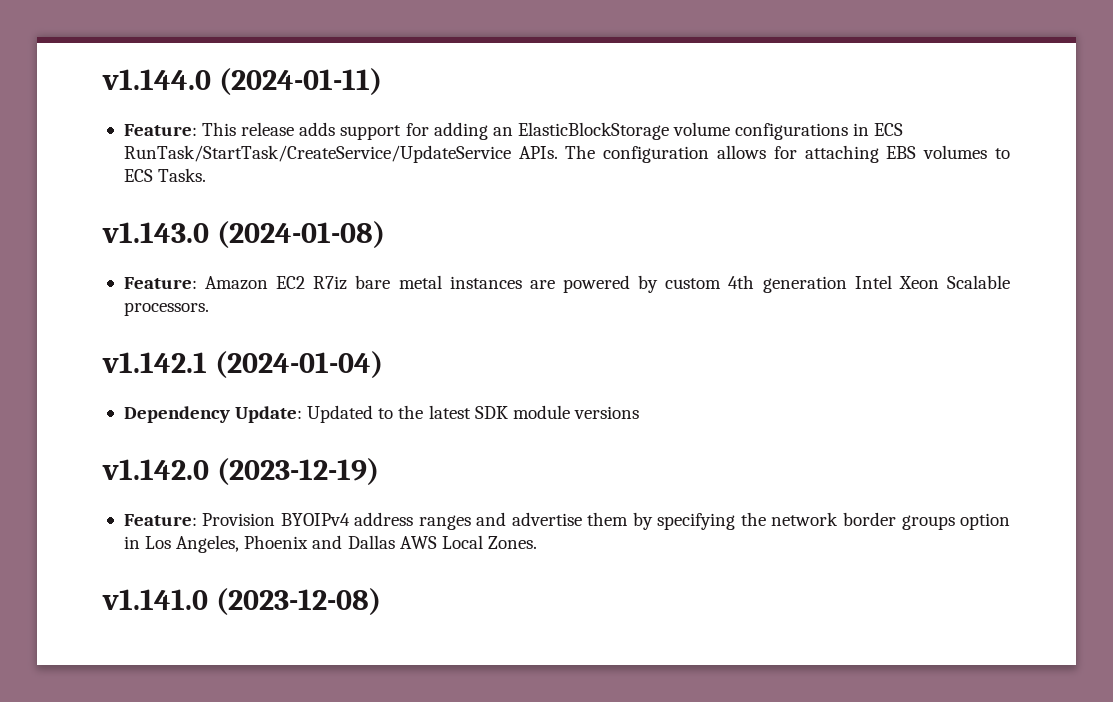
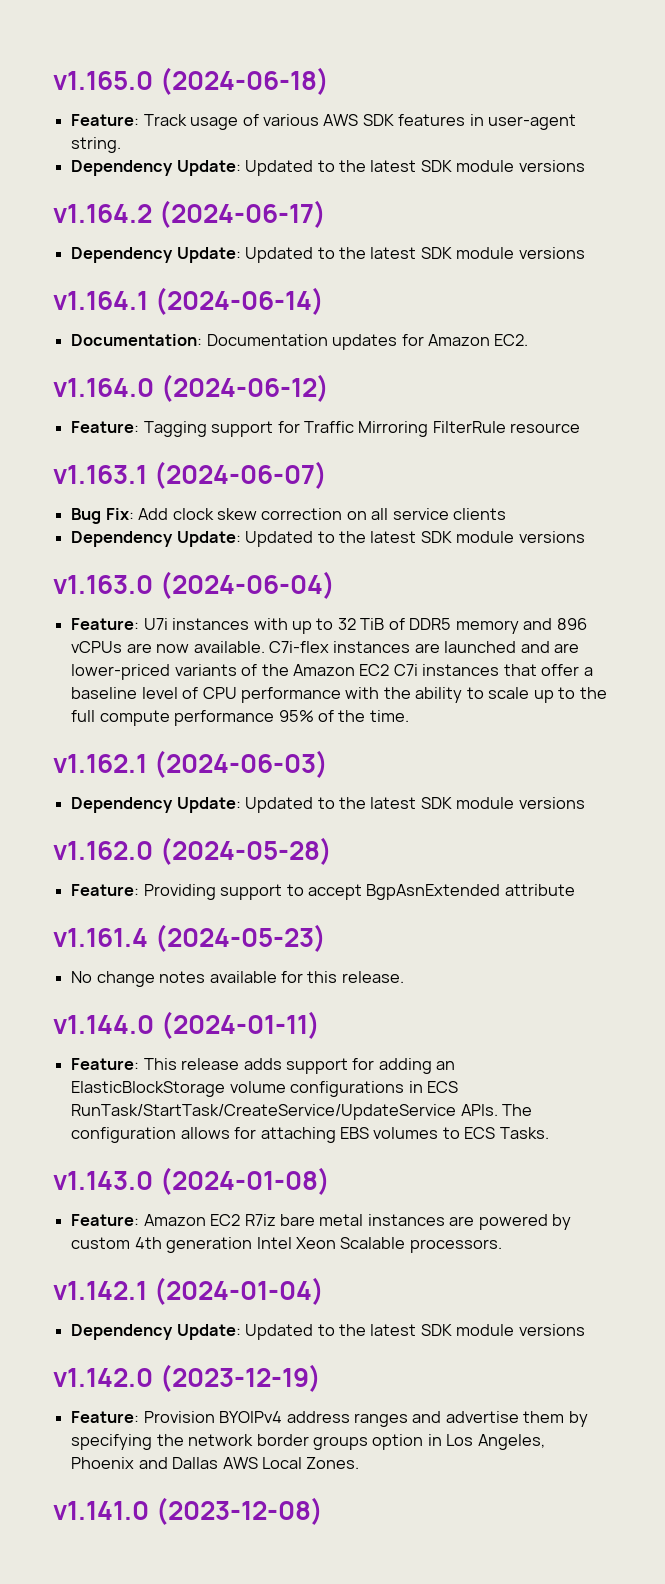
(102, 79) none -> [53,67,330,95] [71,114,577,130] [71,137,122,153] [71,160,585,176] [53,200,327,228] [71,247,585,263] [53,287,325,315] [71,334,529,350] [53,374,330,402] [71,421,581,437] [53,461,328,489] [71,508,507,524] [71,531,585,547] [53,571,336,599] [71,618,587,634] [71,641,580,653] [71,664,593,680] [71,687,607,703] [71,710,409,726] [53,750,329,778] [71,797,585,813] [53,837,333,865] [71,884,575,900] [53,924,327,952] [71,971,404,987] v1.165.0 (2024-06-18) // Feature: Track usage of various AWS SDK features in user-agent string. // Dependency Update: Updated to the latest SDK module versions // v1.164.2 (2024-06-17) // Dependency Update: Updated to the latest SDK module versions // v1.164.1 (2024-06-14) // Documentation: Documentation updates for Amazon EC2. // v1.164.0 (2024-06-12) // Feature: Tagging support for Traffic Mirroring FilterRule resource // v1.163.1 (2024-06-07) // Bug Fix: Add clock skew correction on all service clients // Dependency Update: Updated to the latest SDK module versions // v1.163.0 (2024-06-04) // Feature: U7i instances with up to 32 TiB of DDR5 memory and 896 vCPUs are now available. C7i-flex instances are launched and are lower-priced variants of the Amazon EC2 C7i instances that offer a baseline level of CPU performance with the ability to scale up to the full compute performance 95% of the time. // v1.162.1 (2024-06-03) // Dependency Update: Updated to the latest SDK module versions // v1.162.0 (2024-05-28) // Feature: Providing support to accept BgpAsnExtended attribute // v1.161.4 (2024-05-23) // No change notes available for this release. //

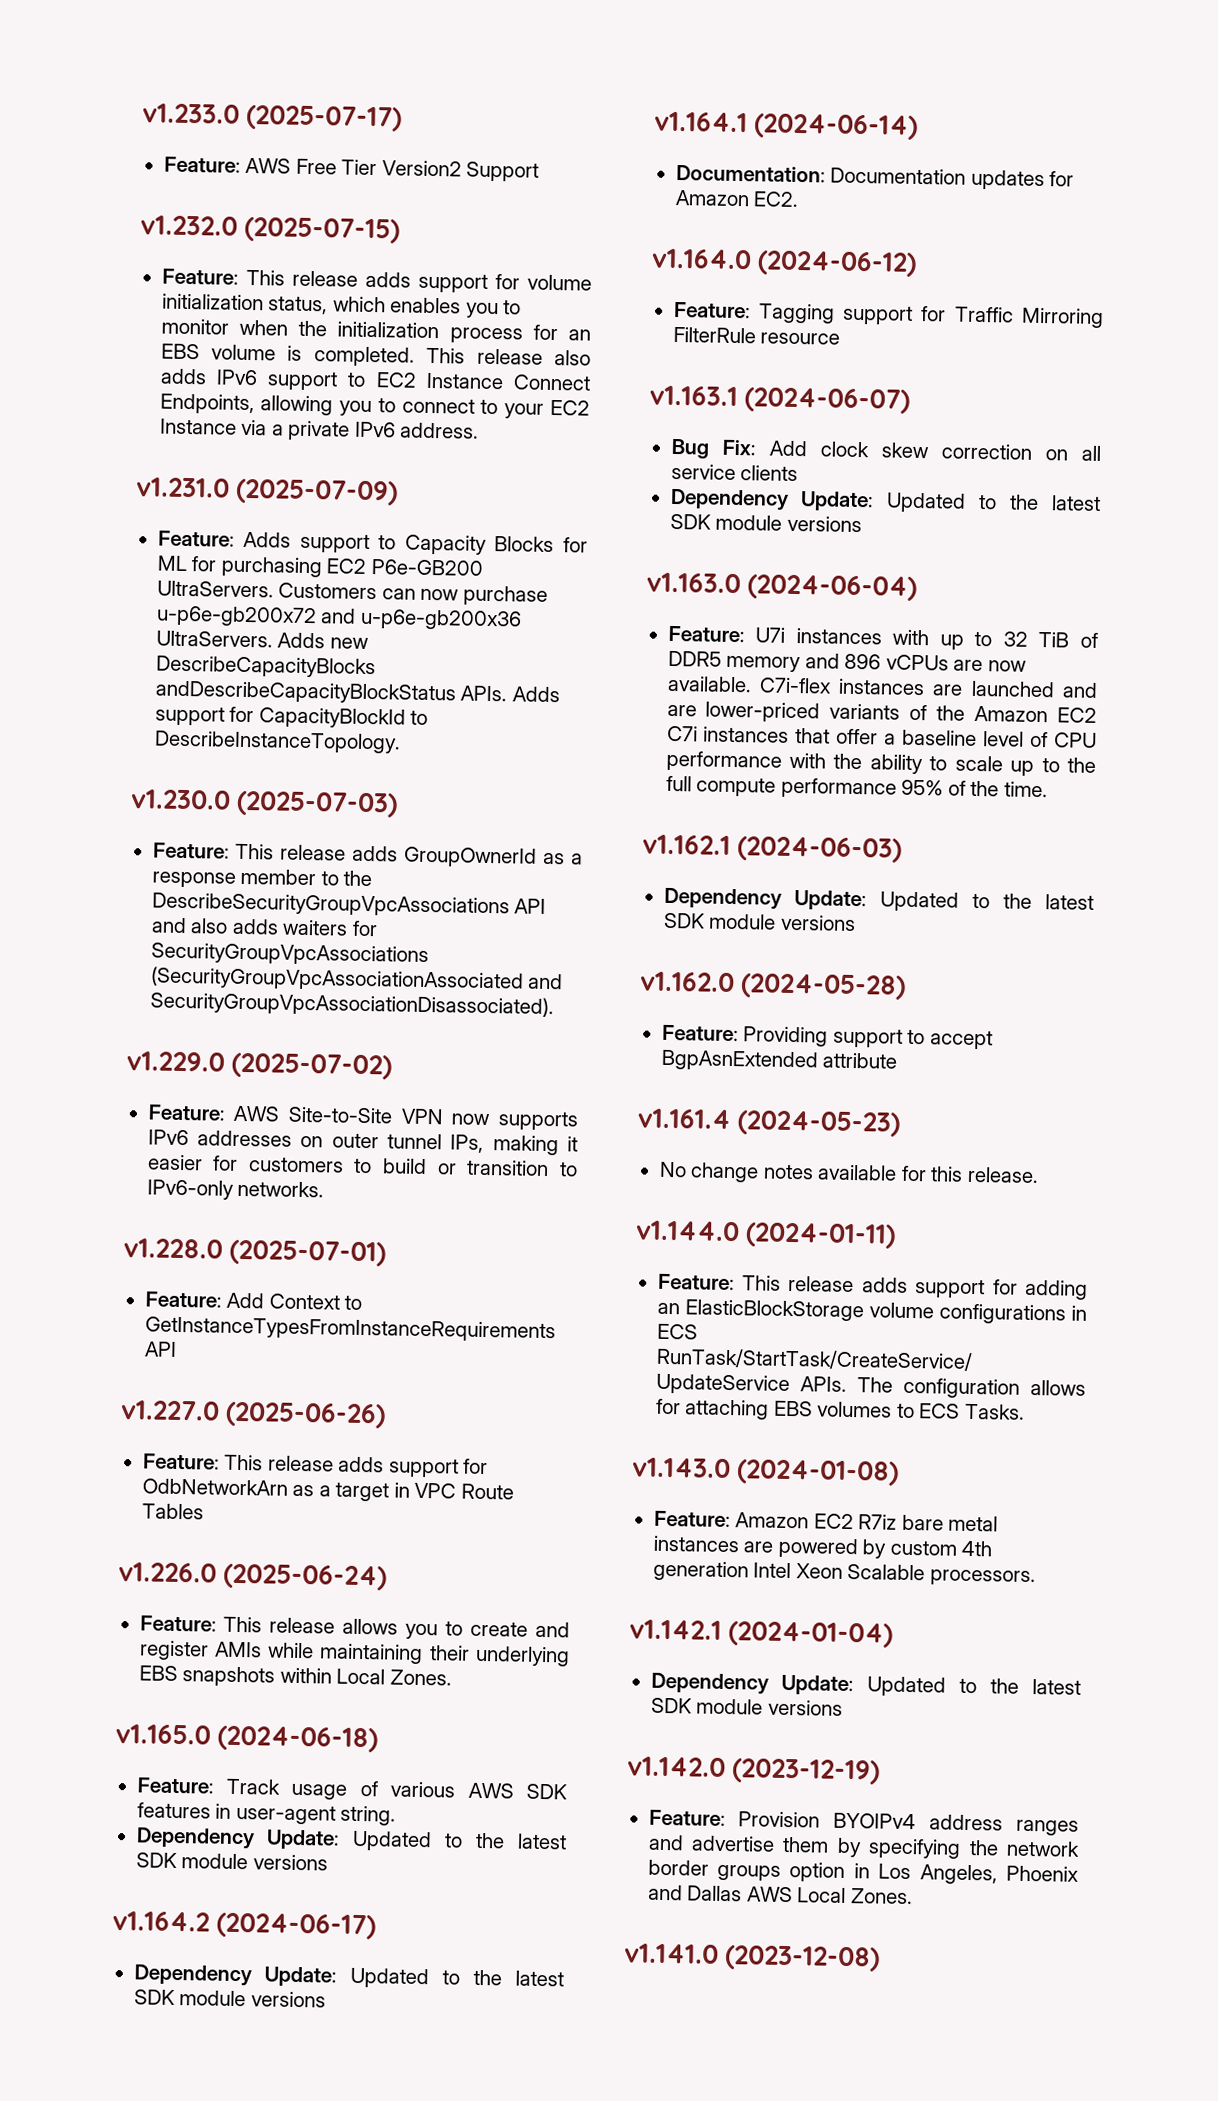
(53, 80) none -> [142,103,403,132] [163,156,540,182] [140,215,401,244] [161,268,592,293] [161,293,522,319] [160,318,591,344] [160,343,591,367] [159,368,591,391] [159,393,590,419] [159,418,480,441] [136,477,399,506] [157,530,588,555] [156,555,484,578] [156,580,548,606] [155,605,522,631] [155,630,369,650] [155,655,376,679] [154,680,560,705] [154,706,429,729] [153,730,401,754] [130,789,399,818] [152,842,583,868] [151,868,373,888] [151,892,547,918] [150,917,378,937] [150,942,429,967] [149,966,564,993] [149,991,554,1019] [126,1051,393,1080] [147,1104,578,1131] [147,1129,578,1156] [146,1154,578,1177] [146,1179,325,1200] [123,1238,387,1267] [144,1291,363,1310] [144,1316,556,1343] [143,1341,177,1357] [120,1400,387,1429] [142,1453,489,1478] [141,1478,514,1502] [141,1503,204,1520] [118,1562,388,1591] [139,1615,570,1640] [138,1640,571,1667] [138,1665,452,1687] v1.233.0 (2025-07-17) // Feature: AWS Free Tier Version2 Support // v1.232.0 (2025-07-15) // Feature: This release adds support for volume initialization status, which enables you to monitor when the initialization process for an EBS volume is completed. This release also adds IPv6 support to EC2 Instance Connect Endpoints, allowing you to connect to your EC2 Instance via a private IPv6 address. // v1.231.0 (2025-07-09) // Feature: Adds support to Capacity Blocks for ML for purchasing EC2 P6e-GB200 UltraServers. Customers can now purchase u-p6e-gb200x72 and u-p6e-gb200x36 UltraServers. Adds new DescribeCapacityBlocks andDescribeCapacityBlockStatus APIs. Adds support for CapacityBlockId to DescribeInstanceTopology. // v1.230.0 (2025-07-03) // Feature: This release adds GroupOwnerId as a response member to the DescribeSecurityGroupVpcAssociations API and also adds waiters for SecurityGroupVpcAssociations (SecurityGroupVpcAssociationAssociated and SecurityGroupVpcAssociationDisassociated). // v1.229.0 (2025-07-02) // Feature: AWS Site-to-Site VPN now supports IPv6 addresses on outer tunnel IPs, making it easier for customers to build or transition to IPv6-only networks. // v1.228.0 (2025-07-01) // Feature: Add Context to GetInstanceTypesFromInstanceRequirements API // v1.227.0 (2025-06-26) // Feature: This release adds support for OdbNetworkArn as a target in VPC Route Tables // v1.226.0 (2025-06-24) // Feature: This release allows you to create and register AMIs while maintaining their underlying EBS snapshots within Local Zones. //

